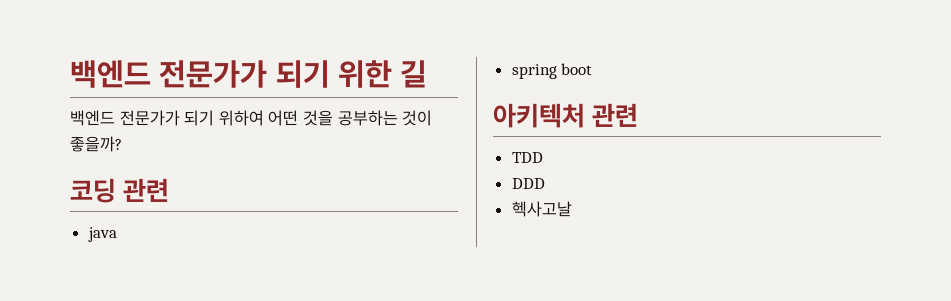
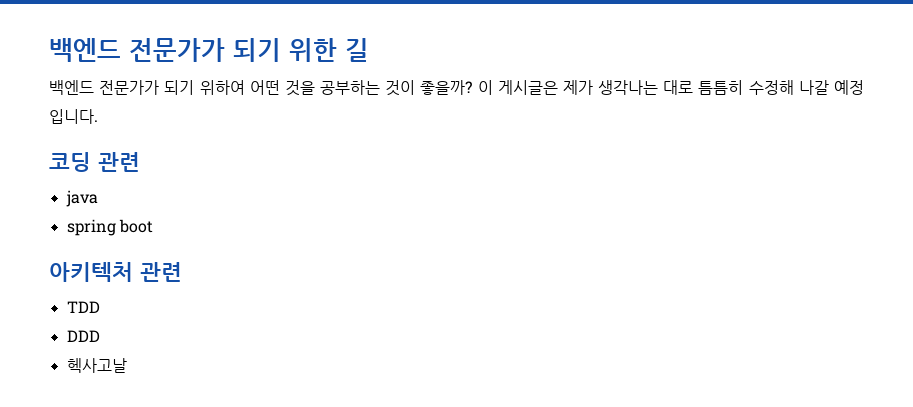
(122, 144) none -> [477,80,864,95] [49,109,98,124] 이 게시글은 제가 생각나는 대로 틈틈히 수정해 나갈 예정 입니다.

